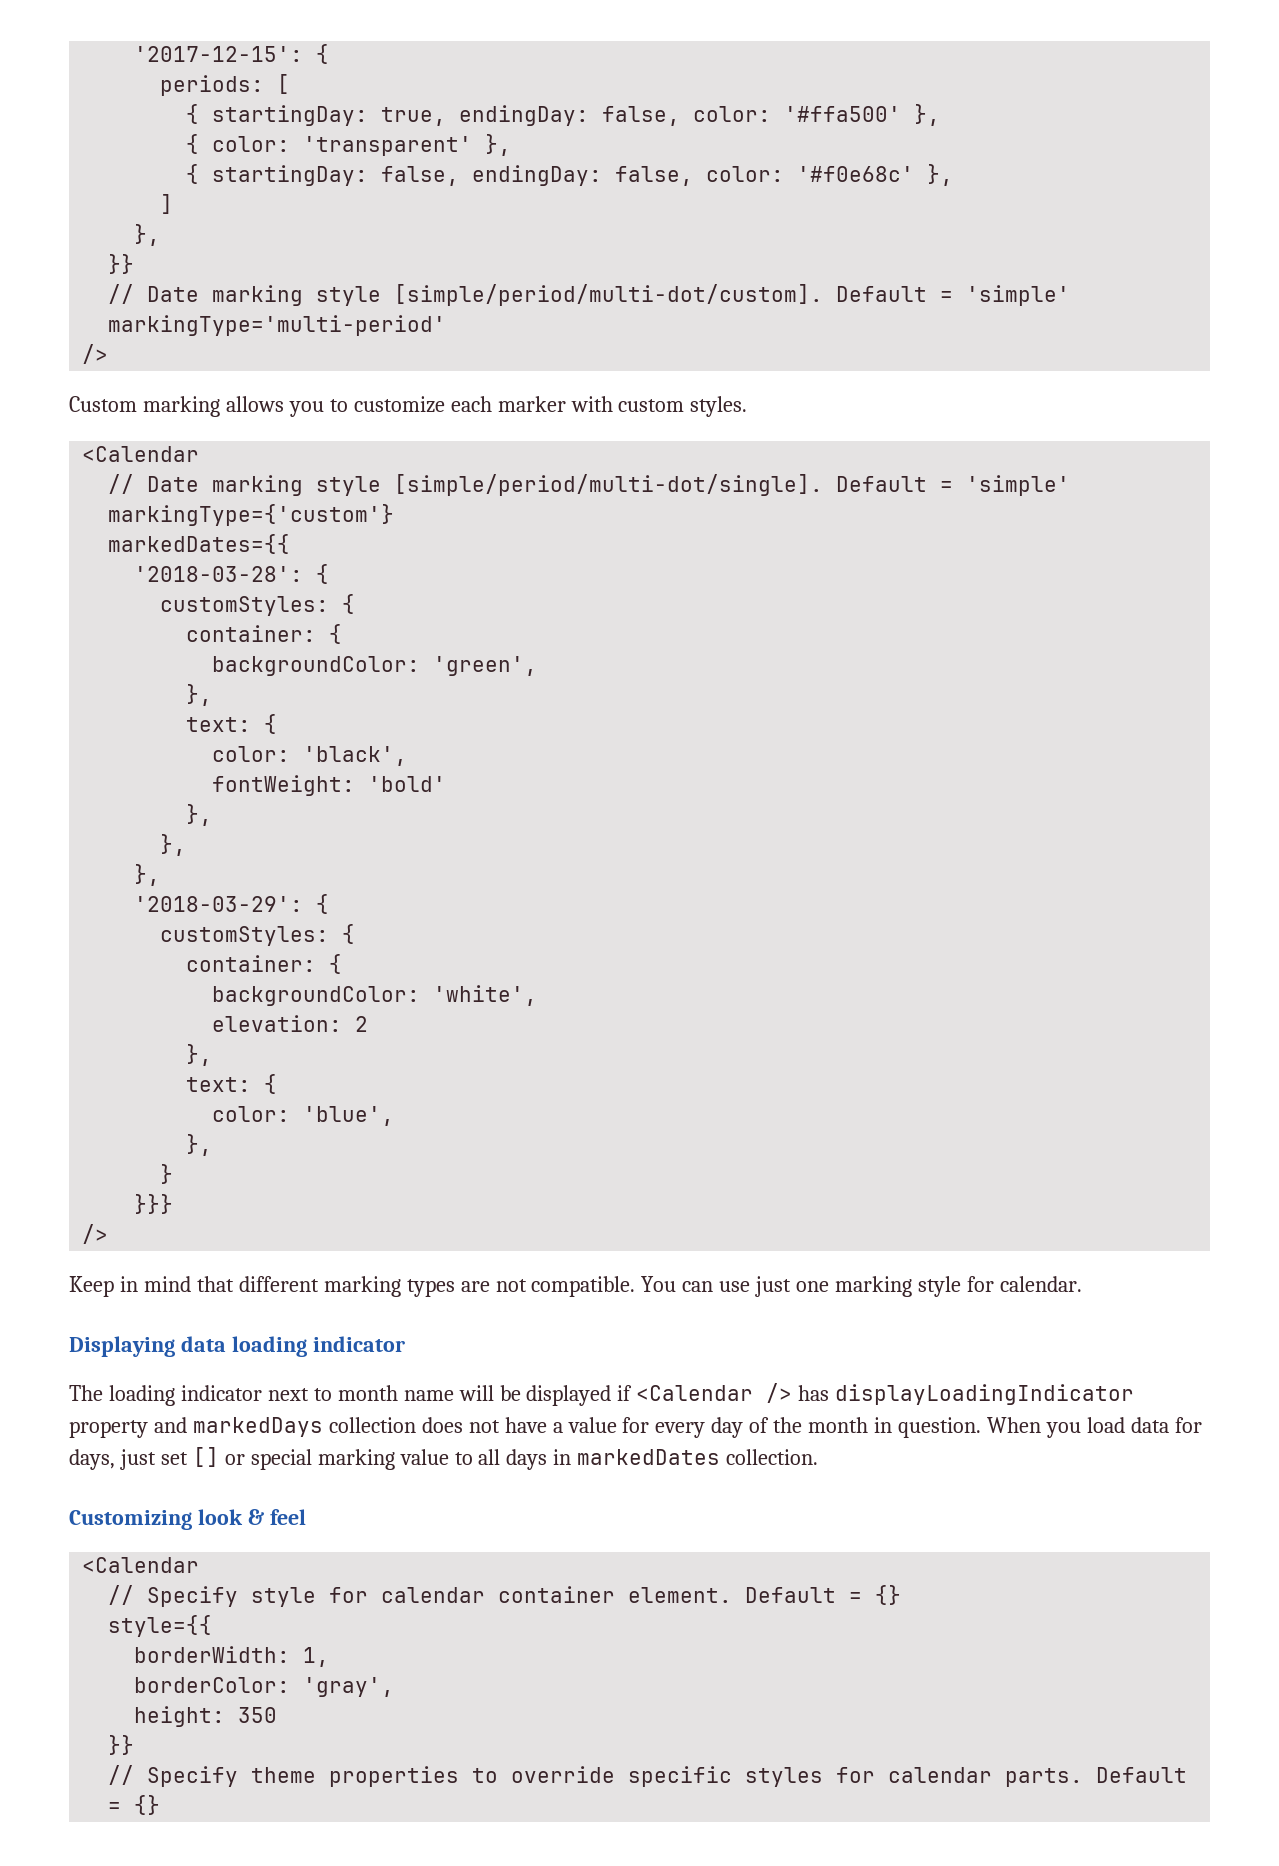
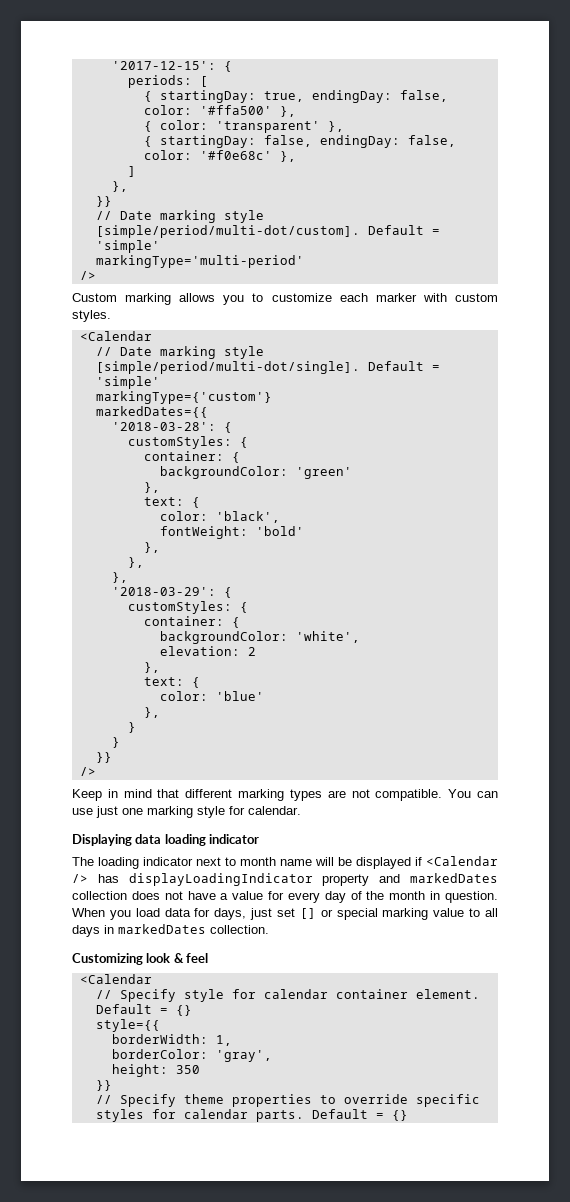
[433,656,538,676] 'green', -> [295,467,352,479] 'green'
[303,1106,395,1126] 'blue', -> [215,691,264,701] 'blue'
[134,1194,174,1214] }}} -> [111,737,120,748] [95,752,112,763] } // }}
[192,1417,323,1437] markedDays -> [410,873,498,883] markedDates

